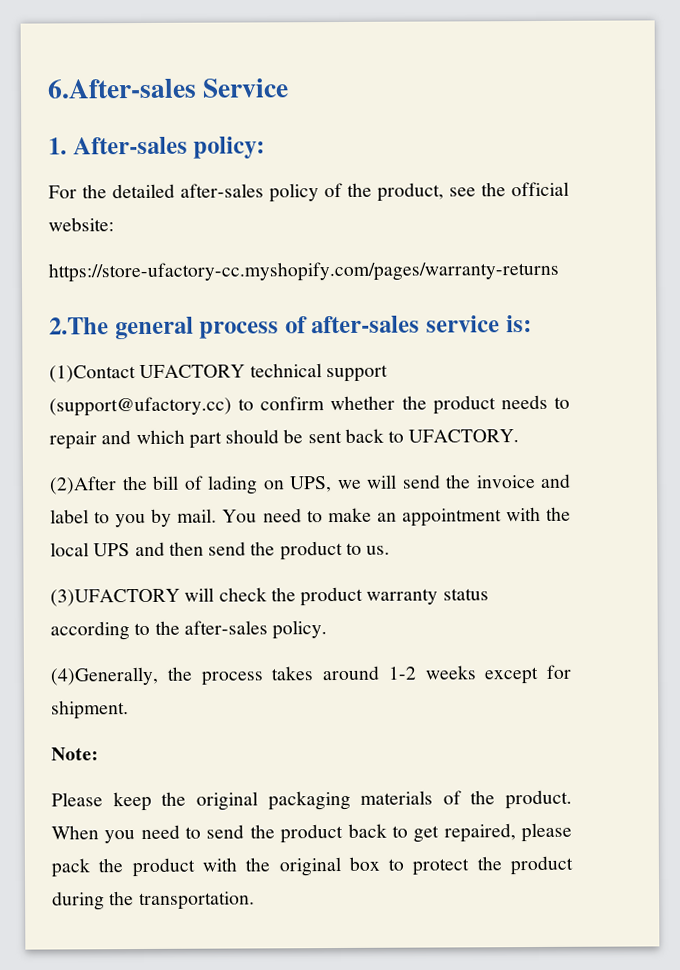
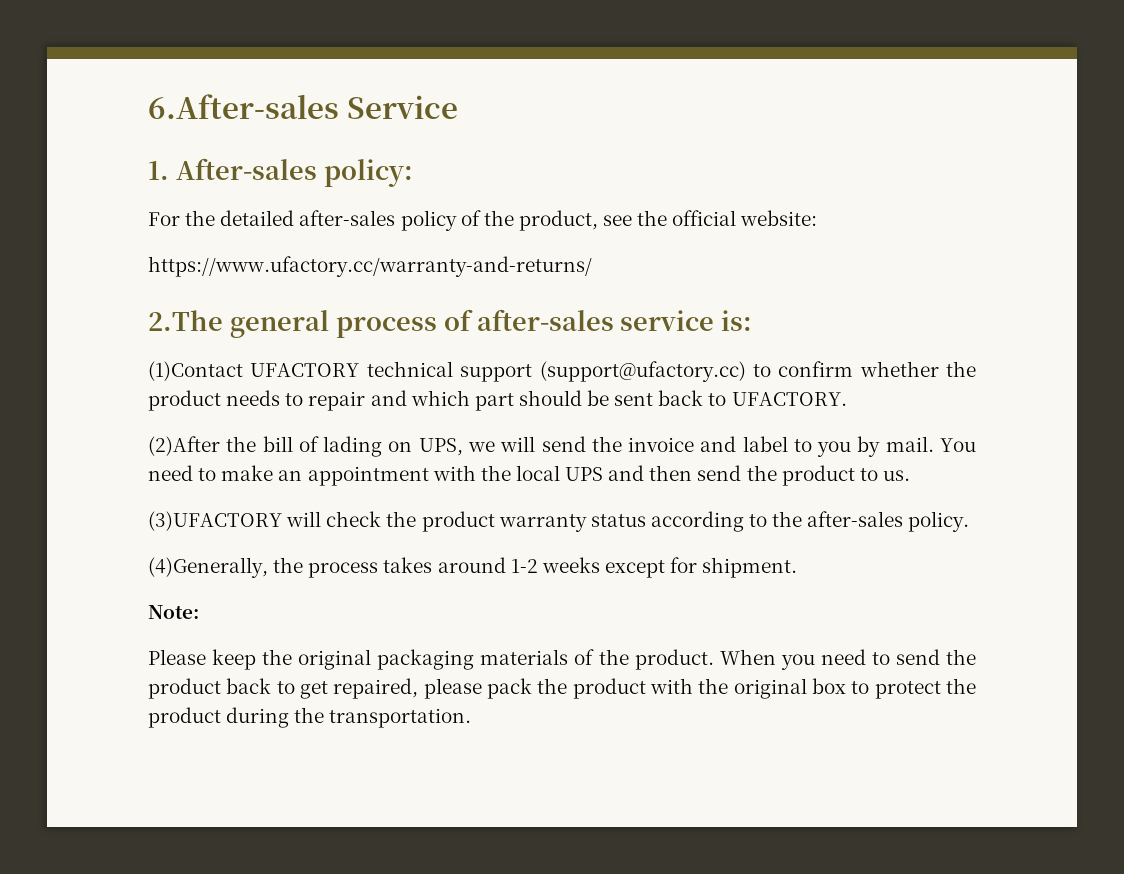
[48,260,559,283] https://store-ufactory-cc.myshopify.com/pages/warranty-returns -> [148,256,592,277] https://www.ufactory.cc/warranty-and-returns/

